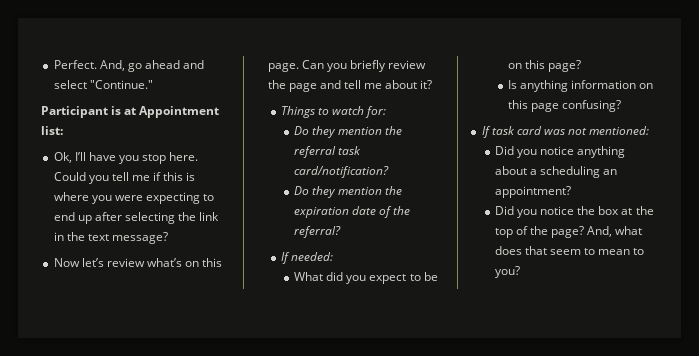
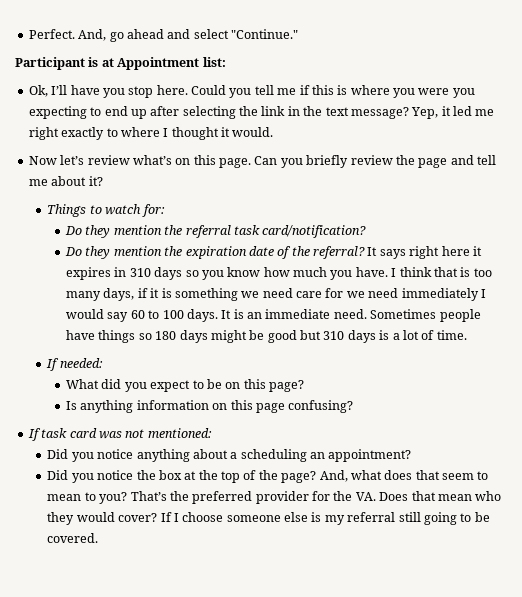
(143, 198) none -> [452,88,475,98] you
(168, 238) none -> [411,106,495,119] [28,127,274,140] Yep, it led me right exactly to where I thought it would.
(342, 232) none -> [367,246,482,259] [66,267,492,280] [66,288,486,301] [66,309,481,322] [66,330,467,343] It says right here it expires in 310 days so you know how much you have. I think that is too many days, if it is something we need care for we need immediately I would say 60 to 100 days. It is an immediate need. Sometimes people have things so 180 days might be good but 310 days is a lot of time.
(520, 272) none -> [130,491,502,504] [47,512,490,525] [47,533,99,543] That’s the preferred provider for the VA. Does that mean who they would cover? If I choose someone else is my referral still going to be covered.

